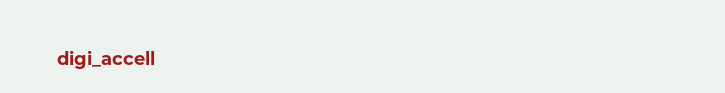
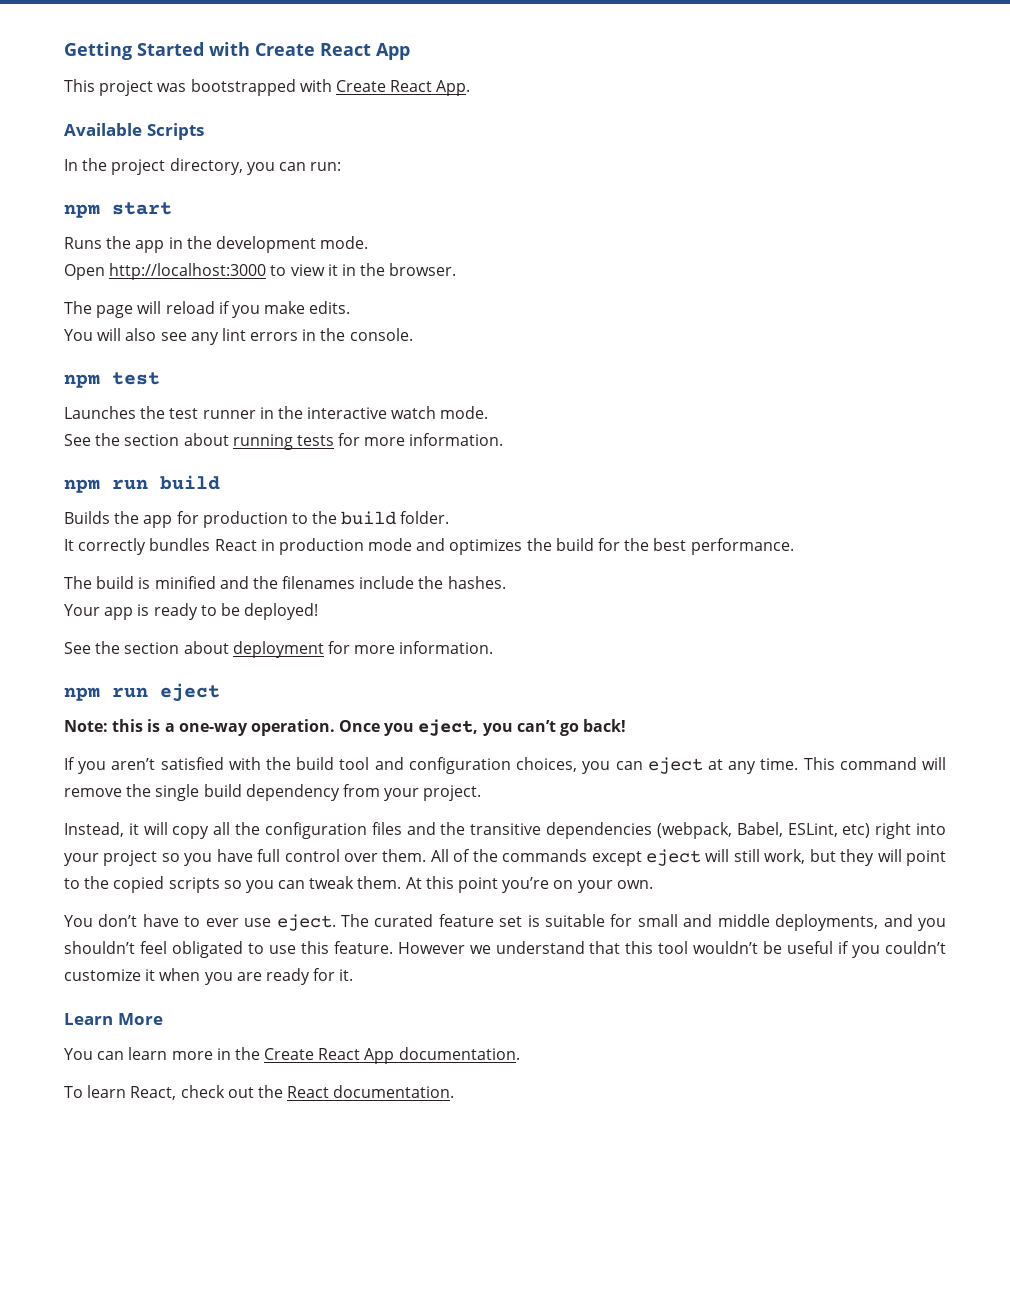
[57,50,155,69] digi_accell -> [64,42,410,60] [64,79,471,96] [64,123,204,140] [64,158,342,175] [64,202,172,218] [64,236,369,253] [64,263,457,280] [64,301,351,318] [64,328,413,345] [64,372,160,388] [64,406,489,419] [64,433,504,450] [64,475,220,493] [64,511,450,528] [64,538,794,555] [64,576,506,589] [64,603,319,620] [64,641,494,658] [64,683,220,702] [64,719,627,736] [64,757,947,774] [64,784,482,801] [64,822,947,839] [64,849,947,866] [64,876,653,893] [64,914,947,931] [64,941,947,958] [64,968,354,985] [64,1013,163,1025] [64,1047,520,1064] [64,1085,455,1100] Getting Started with Create React App // This project was bootstrapped with Create React App. // Available Scripts // In the project directory, you can run: // npm start // Runs the app in the development mode. // Open http://localhost:3000 to view it in the browser. // The page will reload if you make edits. // You will also see any lint errors in the console. // npm test // Launches the test runner in the interactive watch mode. // See the section about running tests for more information. // npm run build // Builds the app for production to the build folder. // It correctly bundles React in production mode and optimizes the build for the best performance. // The build is minified and the filenames include the hashes. // Your app is ready to be deployed! // See the section about deployment for more information. // npm run eject // Note: this is a one-way operation. Once you eject, you can’t go back! // If you aren’t satisfied with the build tool and configuration choices, you can eject at any time. This command will remove the single build dependency from your project. // Instead, it will copy all the configuration files and the transitive dependencies (webpack, Babel, ESLint, etc) right into your project so you have full control over them. All of the commands except eject will still work, but they will point to the copied scripts so you can tweak them. At this point you’re on your own. // You don’t have to ever use eject. The curated feature set is suitable for small and middle deployments, and you shouldn’t feel obligated to use this feature. However we understand that this tool wouldn’t be useful if you couldn’t customize it when you are ready for it. // Learn More // You can learn more in the Create React App documentation. // To learn React, check out the React documentation.

